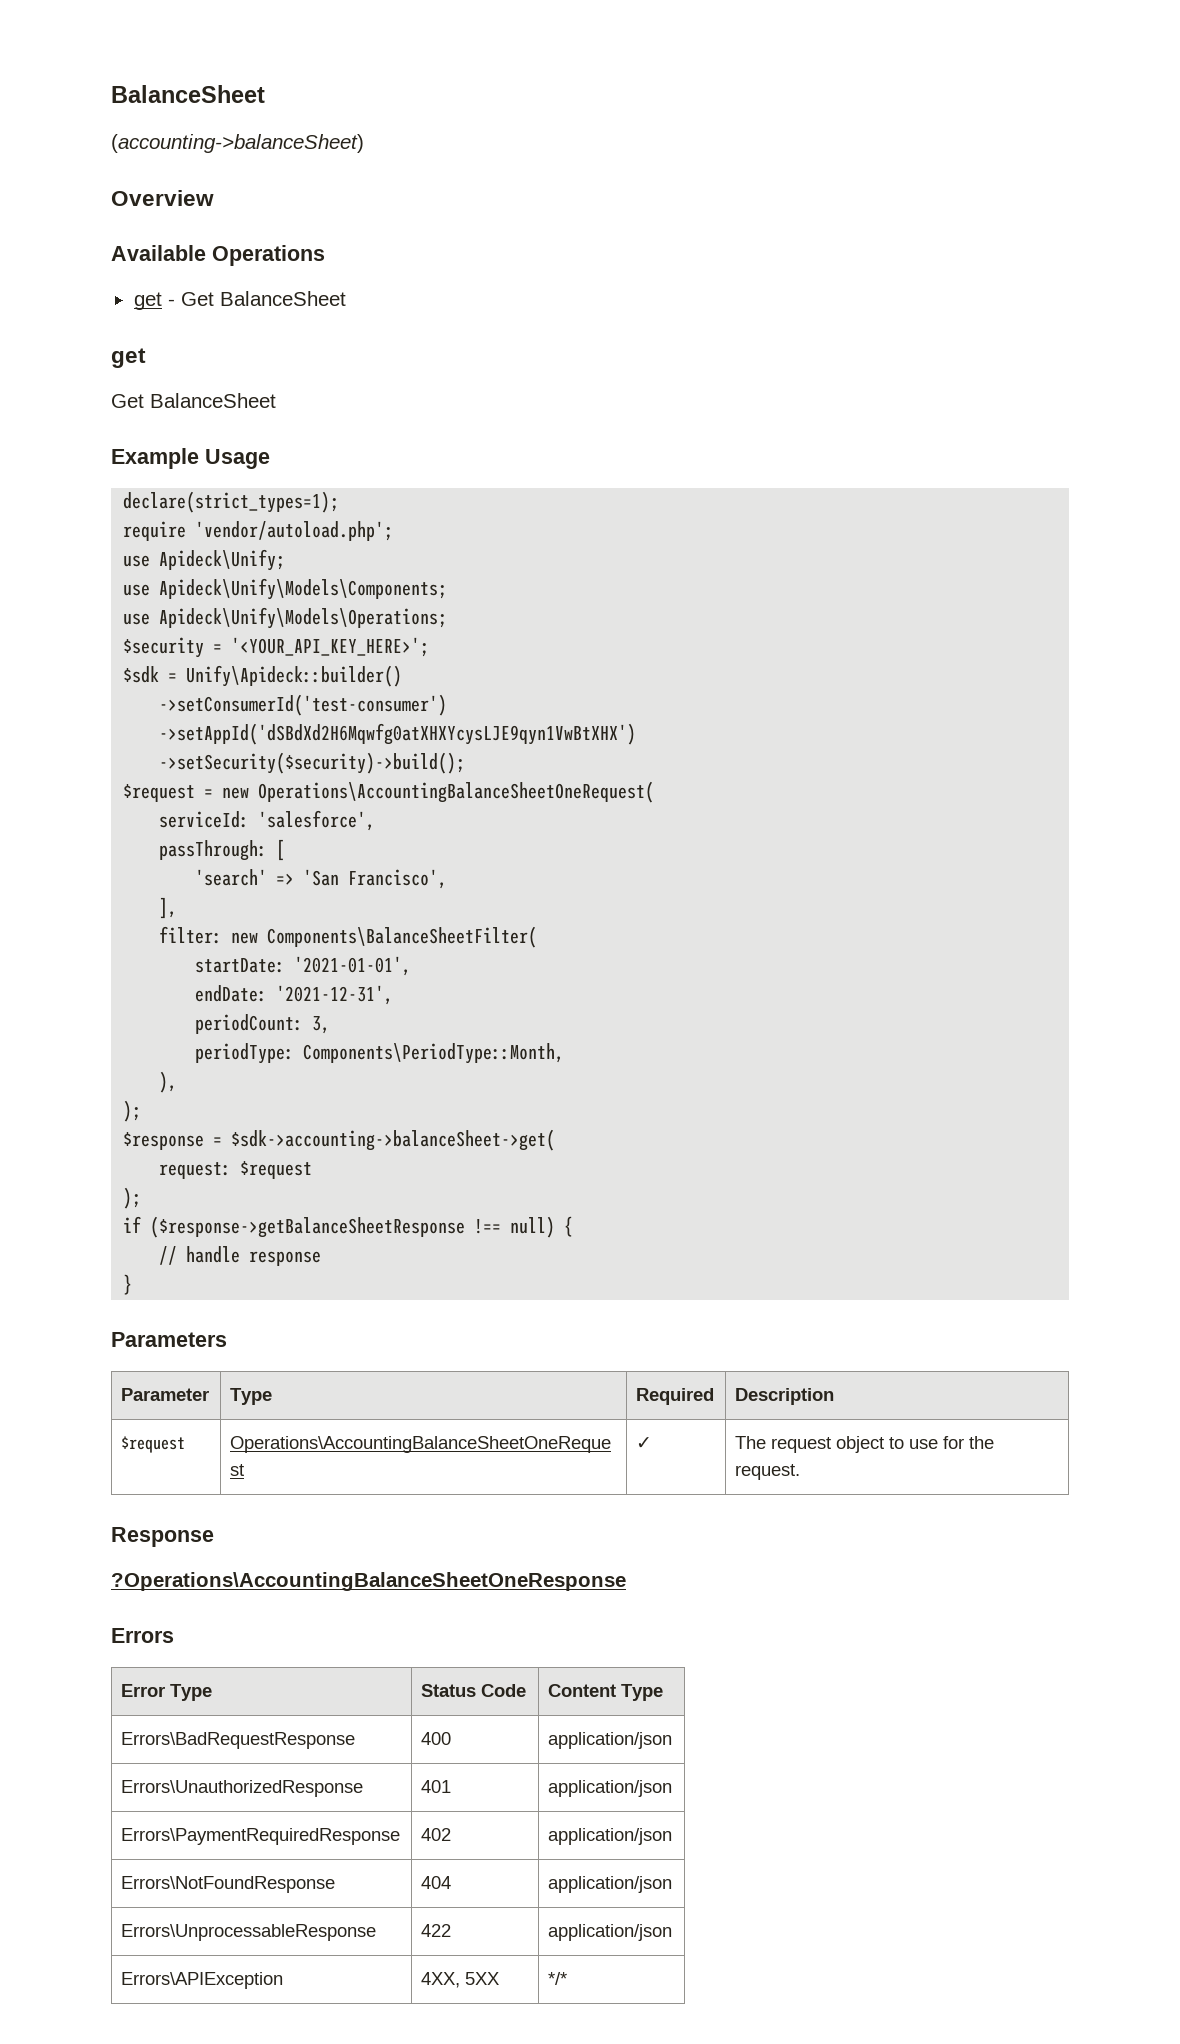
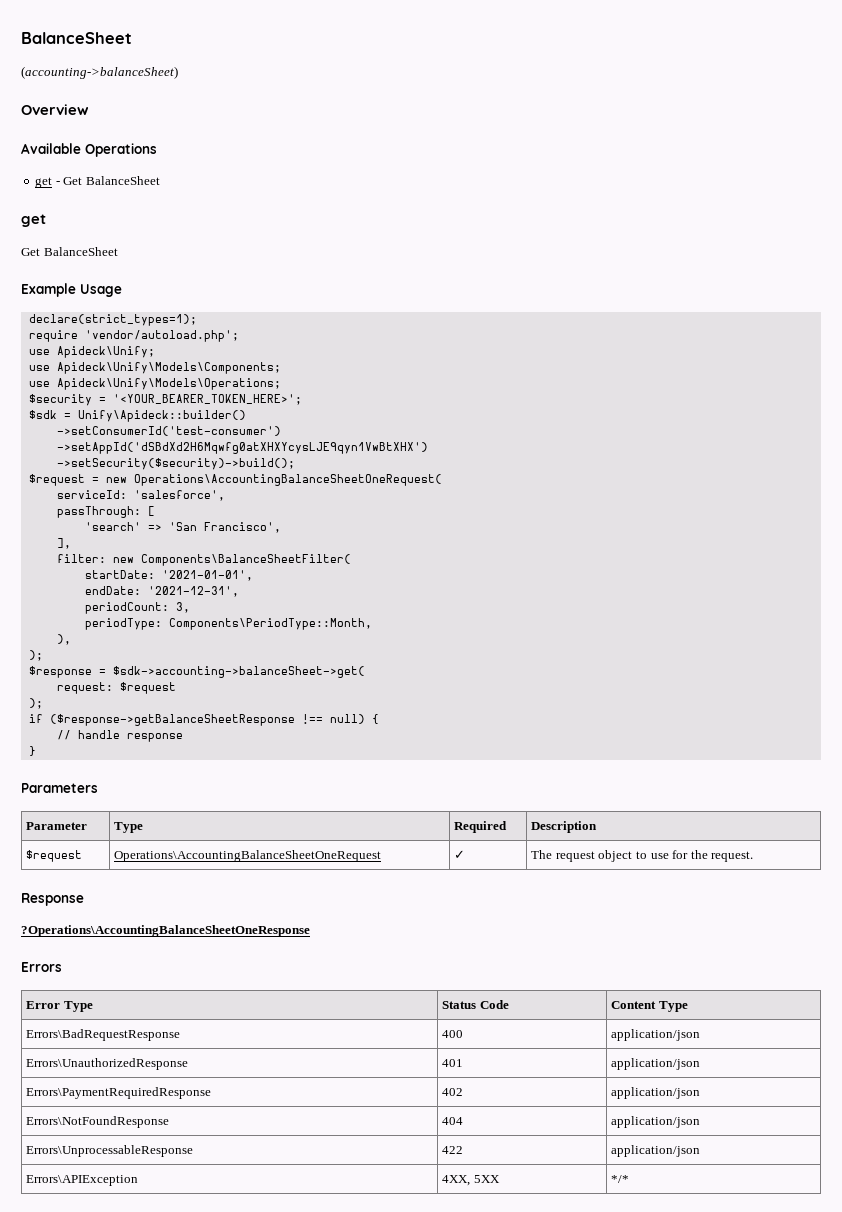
[231,637,430,657] '<YOUR_API_KEY_HERE>'; -> [112,394,302,405] '<YOUR_BEARER_TOKEN_HERE>';

